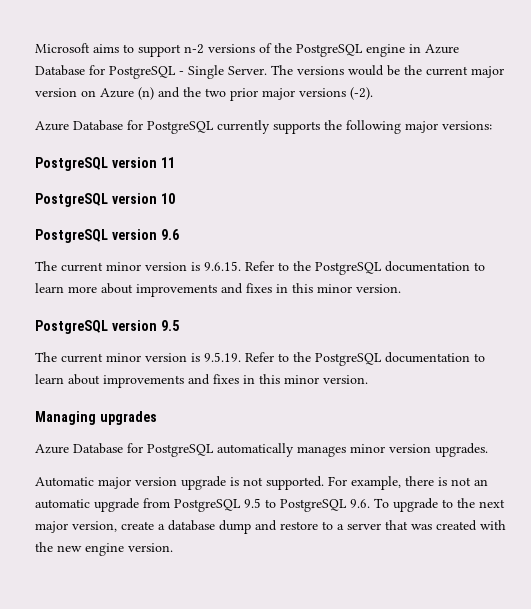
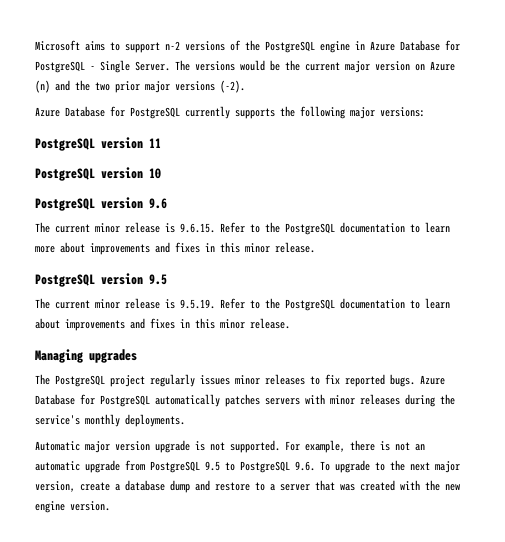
[145,262,187,271] version -> [125,222,160,233] release
[356,284,401,293] version. -> [275,242,315,253] release.
[145,353,187,362] version -> [125,298,160,309] release
[323,375,368,384] version. -> [250,318,290,329] release.
(157, 418) none -> [35,374,415,387] The PostgreSQL project regularly issues minor releases to fix reported bugs.
[297,443,488,457] manages minor version upgrades. -> [225,394,455,407] [35,414,185,427] patches servers with minor releases during the service's monthly deployments.

